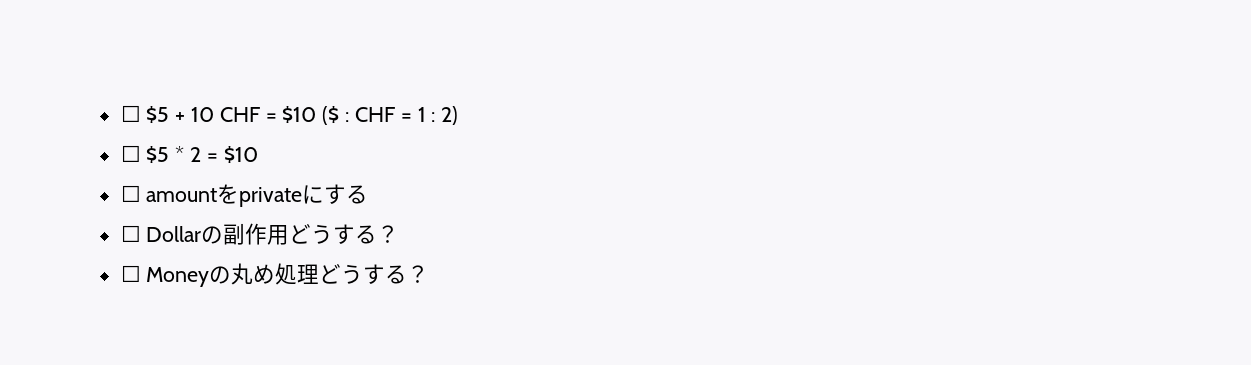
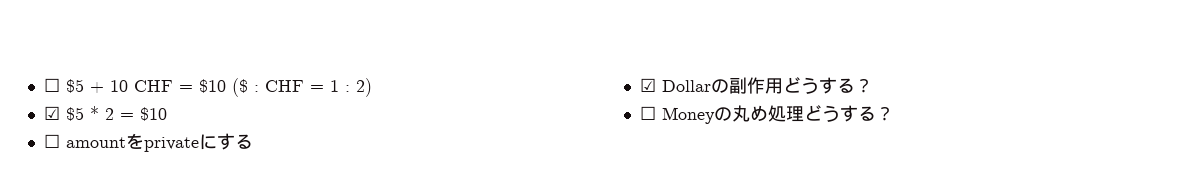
[120,145,141,162] ☐ -> [43,106,60,120] ☑
[120,225,141,242] ☐ -> [639,78,656,92] ☑

